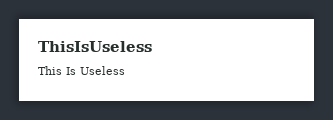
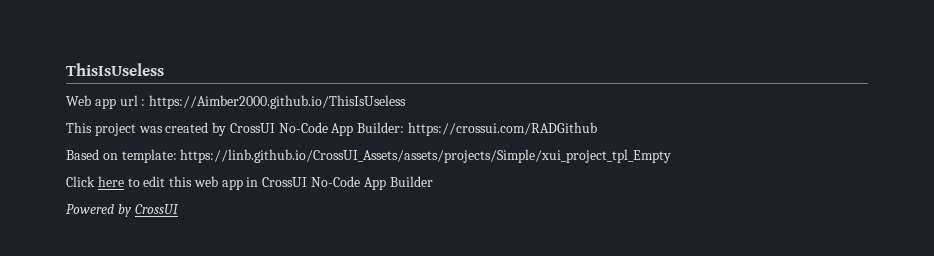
[38,66,125,75] This Is Useless -> [66,95,407,109] [66,122,598,136] [66,149,672,163] [66,176,433,190] [66,204,179,217] Web app url : https://Aimber2000.github.io/ThisIsUseless // This project was created by CrossUI No-Code App Builder: https://crossui.com/RADGithub // Based on template: https://linb.github.io/CrossUI_Assets/assets/projects/Simple/xui_project_tpl_Empty // Click here to edit this web app in CrossUI No-Code App Builder // Powered by CrossUI

